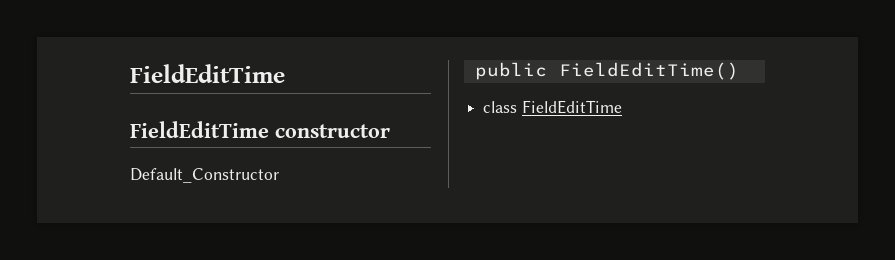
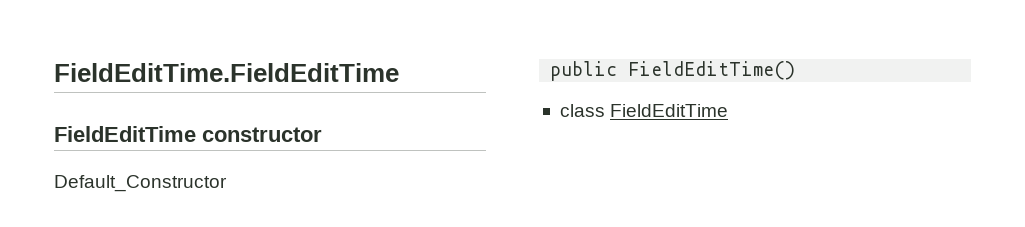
[130,64,285,83] FieldEditTime -> [54,63,399,82] FieldEditTime.FieldEditTime

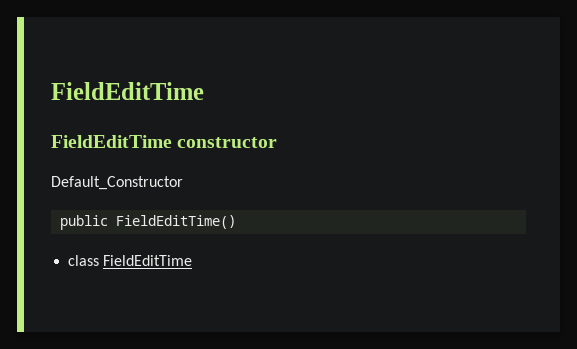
[54,63,399,82] FieldEditTime.FieldEditTime -> [51,82,204,100] FieldEditTime

